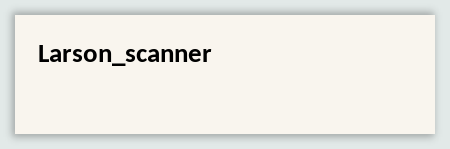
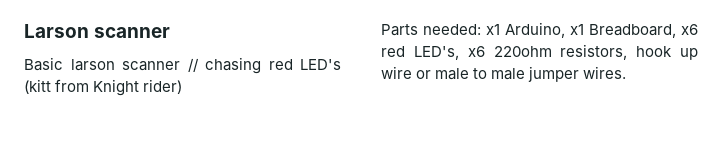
[38,45,212,66] Larson_scanner -> [24,24,171,38] [24,57,341,74] [24,79,183,96] [381,22,698,38] [381,44,698,60] [381,66,627,82] Larson scanner // Basic larson scanner // chasing red LED's (kitt from Knight rider) // Parts needed: x1 Arduino, x1 Breadboard, x6 red LED's, x6 220ohm resistors, hook up wire or male to male jumper wires.

